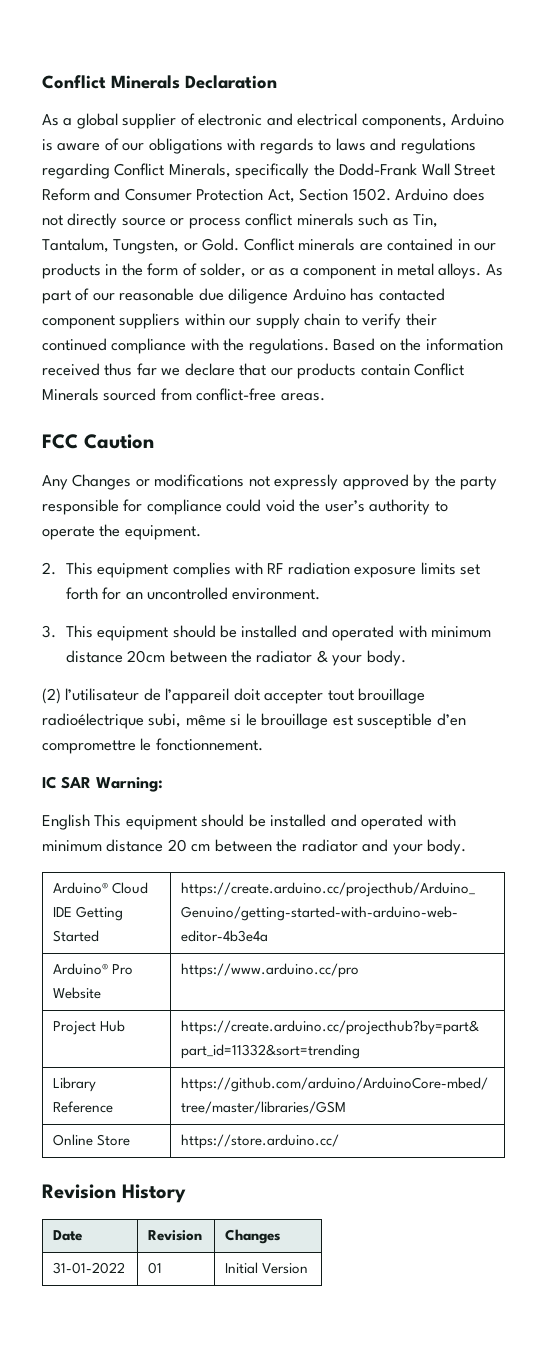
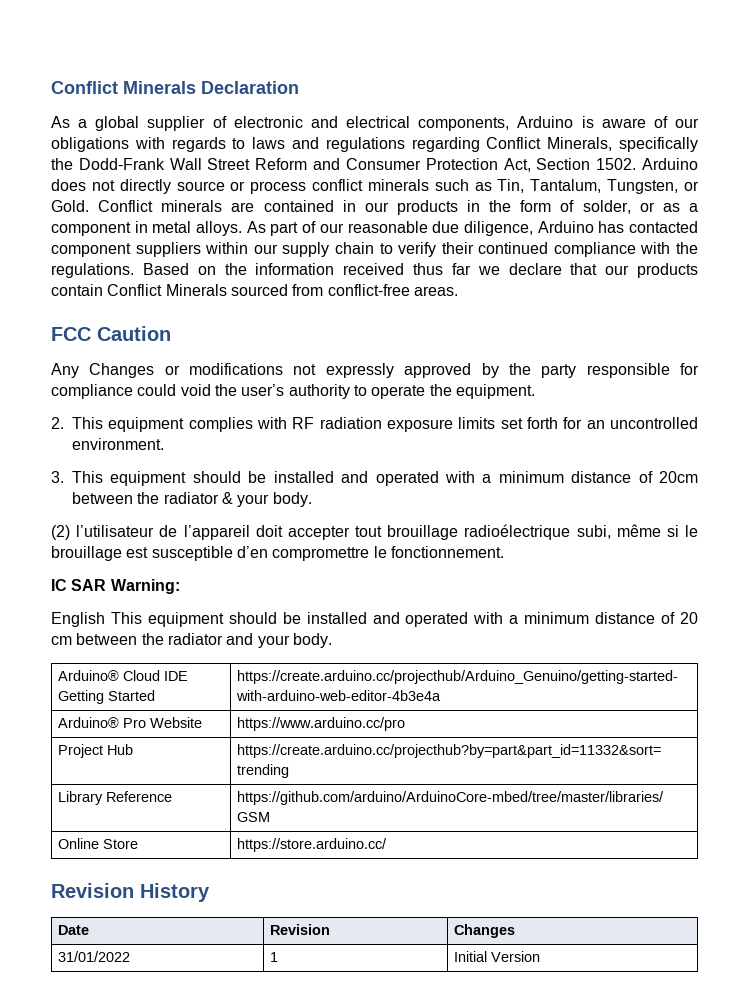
[228,288,289,304] diligence -> [463,221,533,236] diligence,
[431,626,492,638] [65,650,123,663] minimum distance -> [482,471,653,483] a minimum distance of
[42,839,164,852] minimum distance -> [509,612,676,624] a minimum distance of
[53,1262,126,1274] [148,1262,163,1274] 31-01-2022 | 01 -> [58,951,131,962] [270,952,279,962] 31/01/2022 | 1

